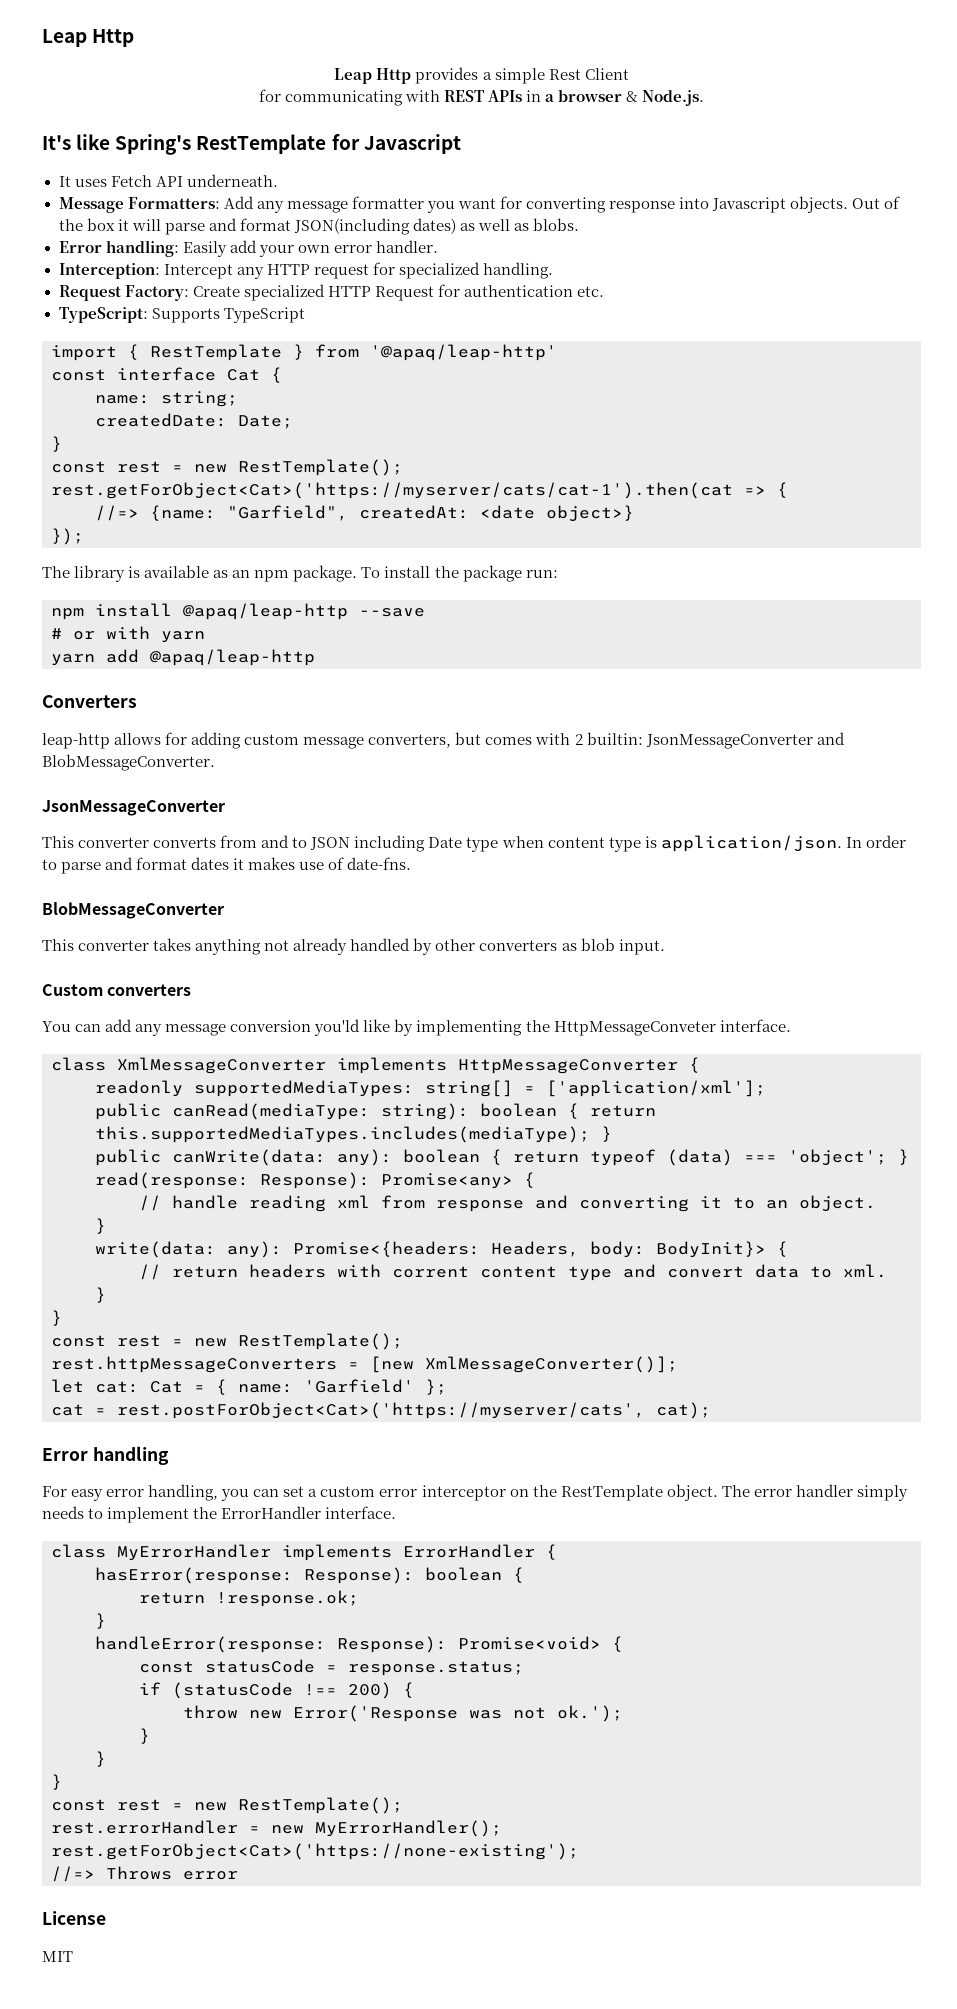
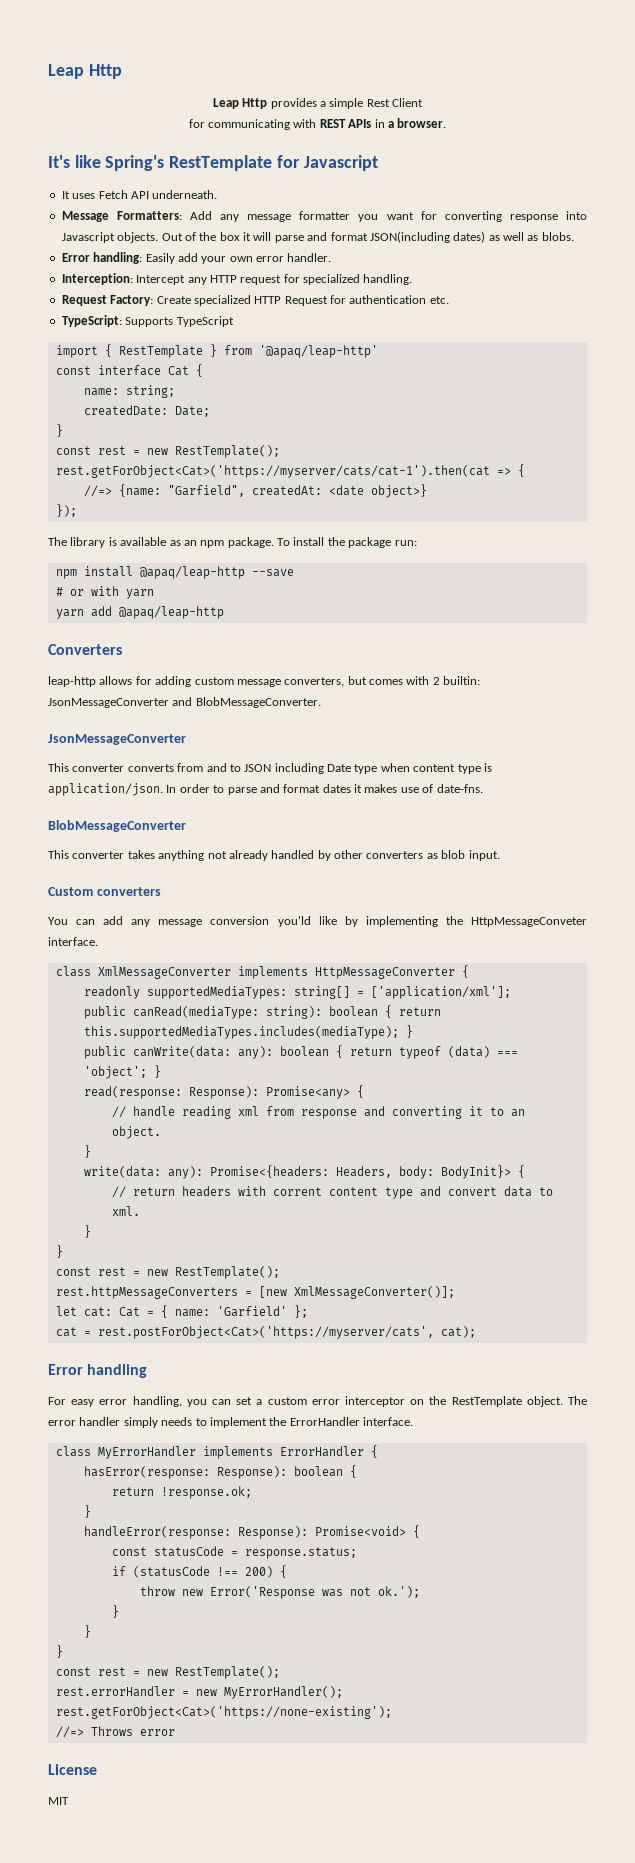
[558,90,705,106] browser & Node.js. -> [397,118,447,128] browser.

